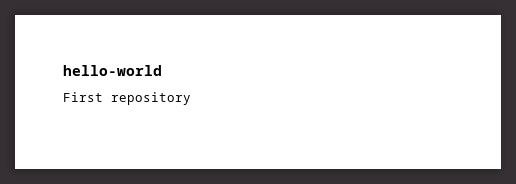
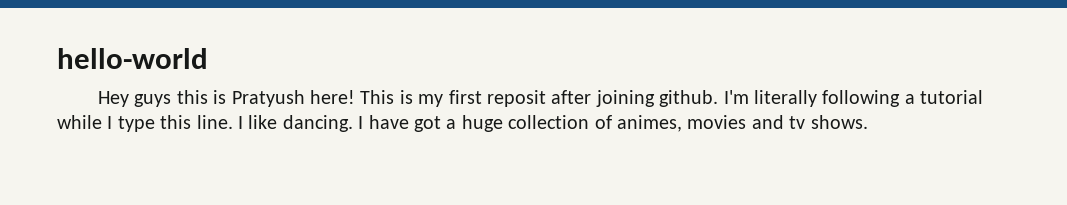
[63,92,191,105] First repository -> [97,90,984,107] [57,115,868,132] Hey guys this is Pratyush here! This is my first reposit after joining github. I'm literally following a tutorial while I type this line. I like dancing. I have got a huge collection of animes, movies and tv shows.

